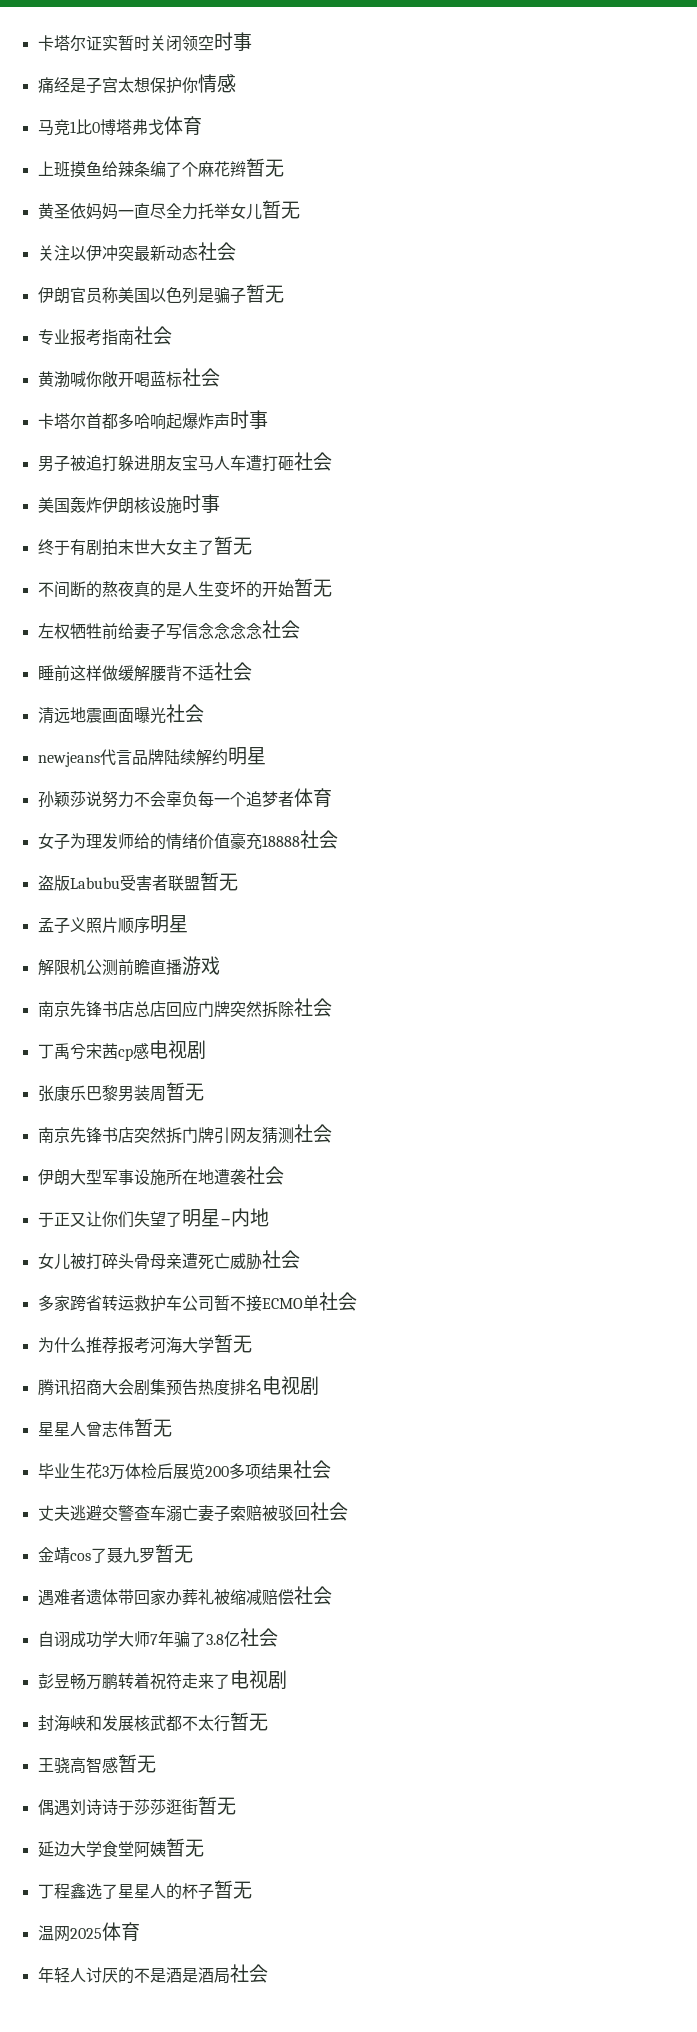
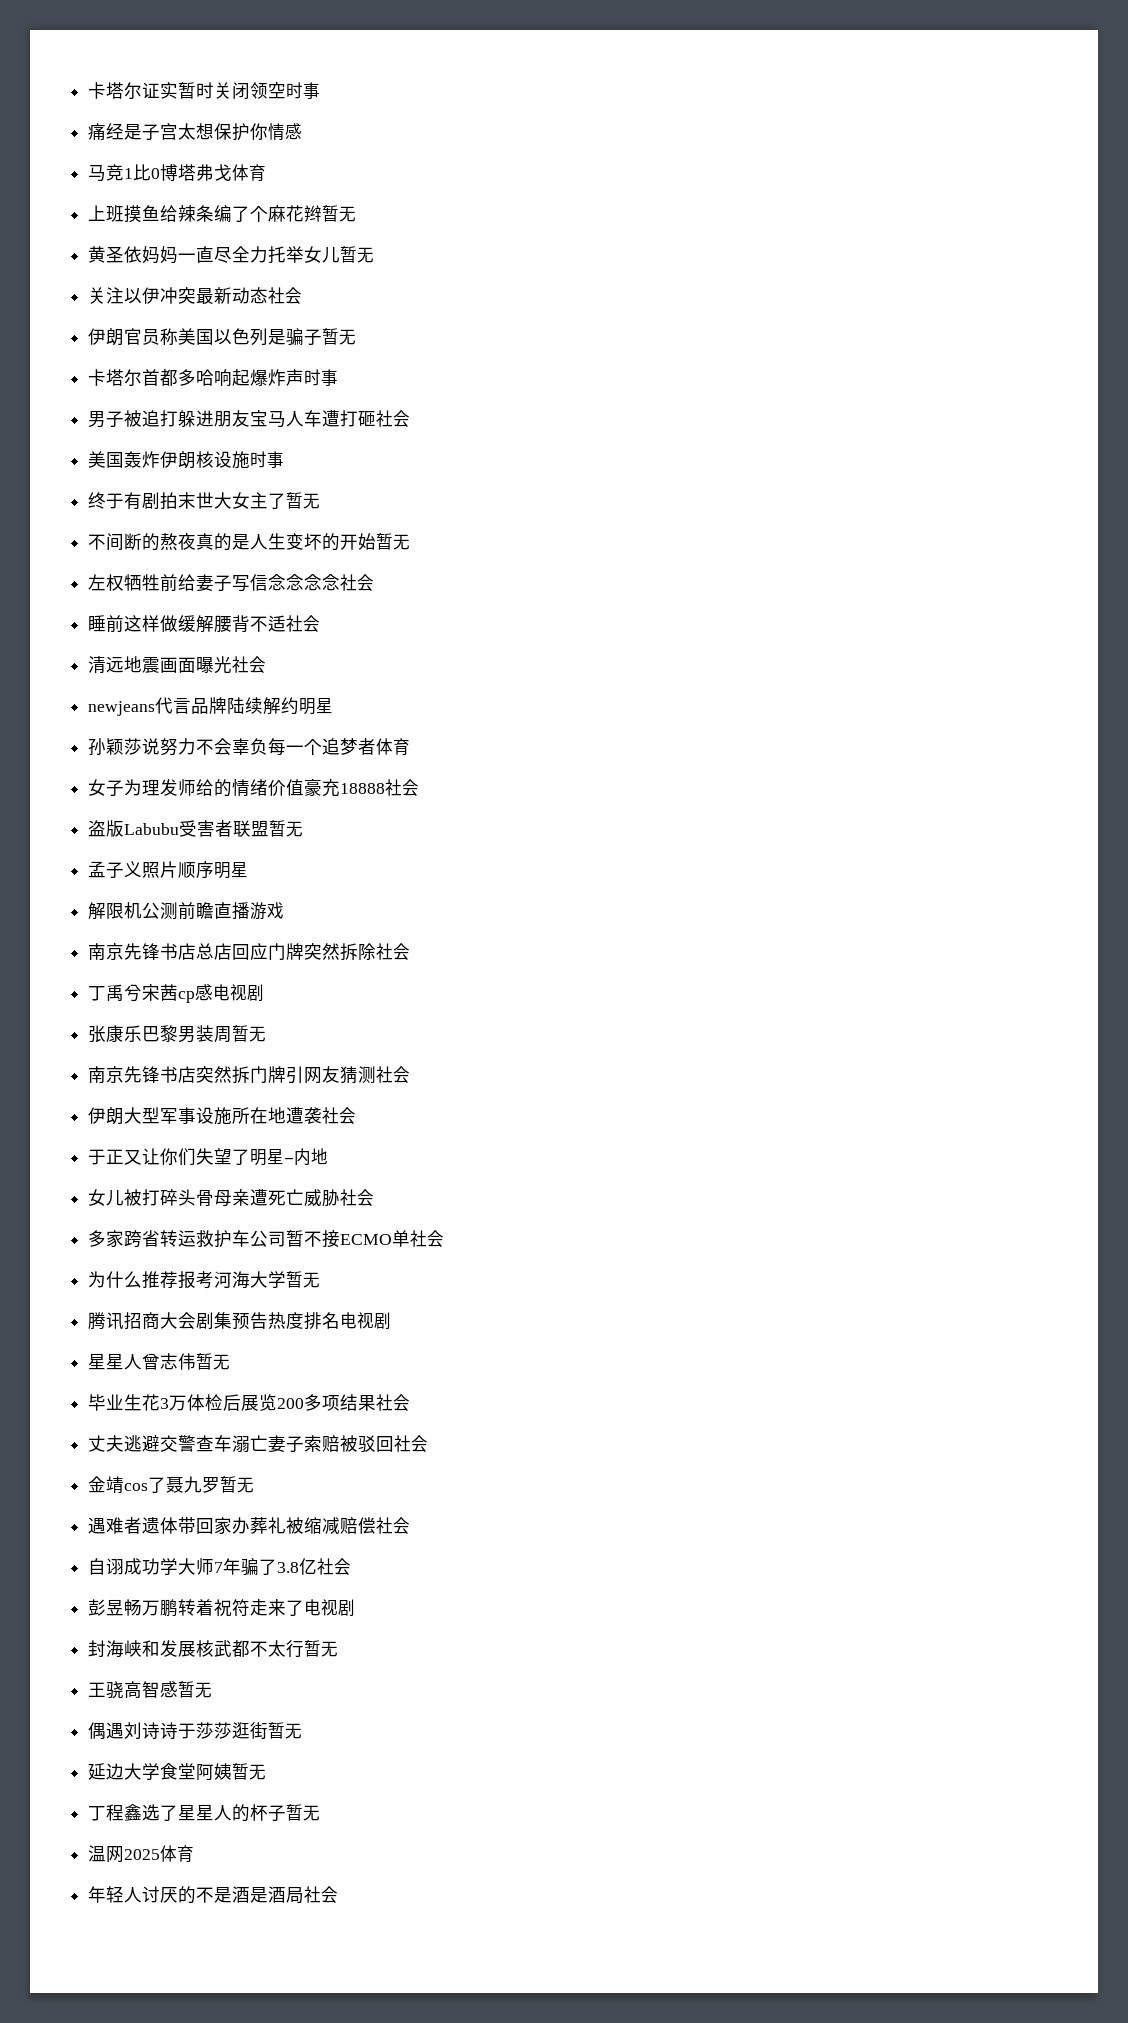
[37,326,172,346] [37,368,220,388] // 专业报考指南社会 // 黄渤喊你敞开喝蓝标社会 -> (357, 337) none

